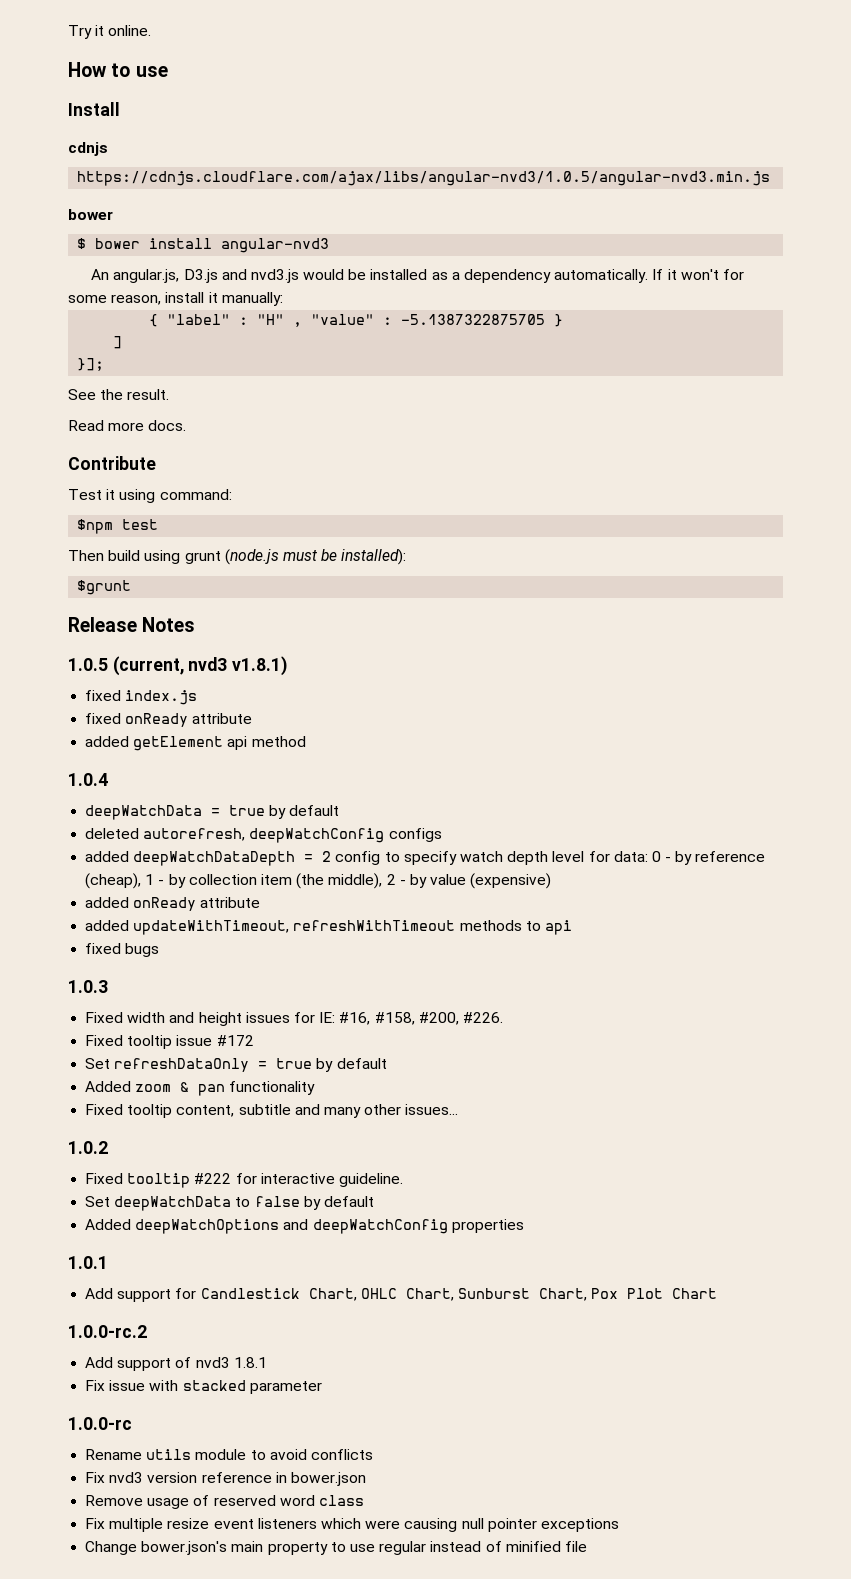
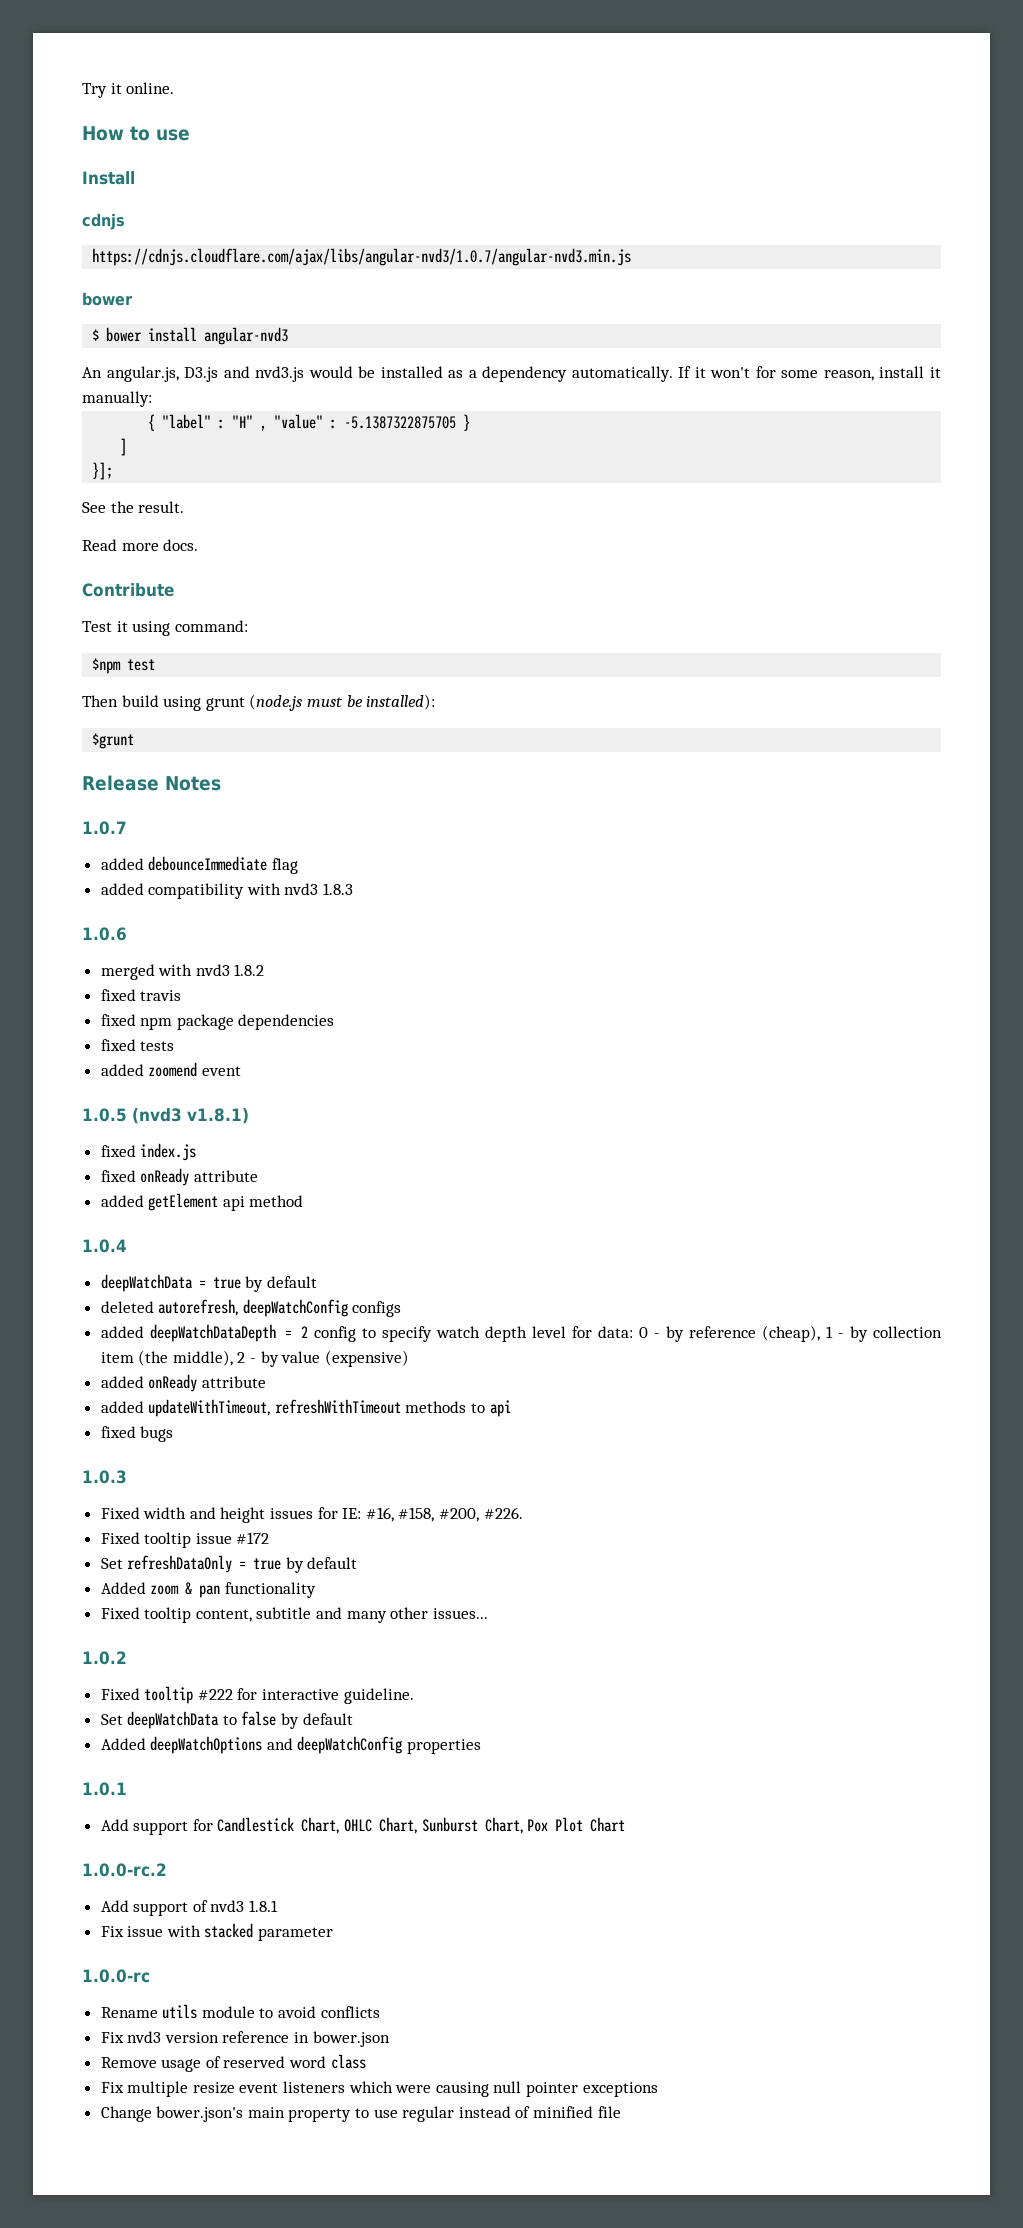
[77,171,771,186] https://cdnjs.cloudflare.com/ajax/libs/angular-nvd3/1.0.5/angular-nvd3.min.js -> [92,248,632,266] https://cdnjs.cloudflare.com/ajax/libs/angular-nvd3/1.0.7/angular-nvd3.min.js
(196, 624) none -> [82,821,127,835] [100,856,298,874] [100,883,354,899] [82,927,127,941] [100,964,265,980] [100,989,182,1001] [100,1014,335,1030] [100,1039,175,1051] [100,1062,241,1077] // 1.0.7 // added debounceImmediate flag // added compatibility with nvd3 1.8.3 // 1.0.6 // merged with nvd3 1.8.2 // fixed travis // fixed npm package dependencies // fixed tests // added zoomend event
[112,656,228,676] (current, nvd3 -> [132,1108,182,1124] (nvd3

